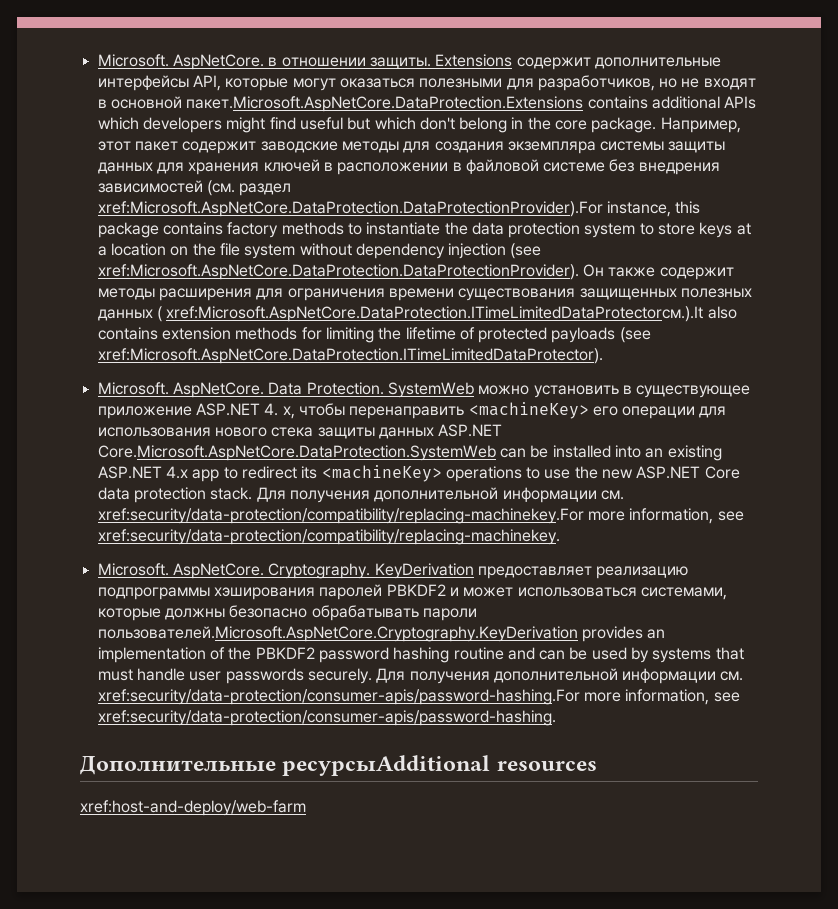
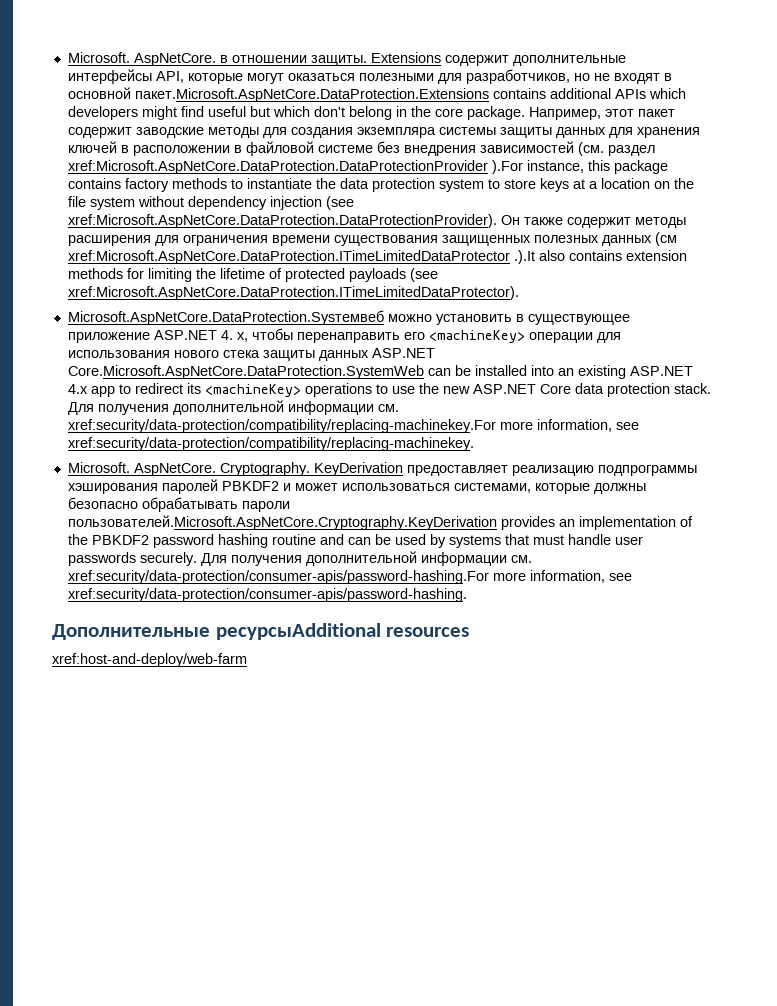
[97,201,603,217] xref:Microsoft.AspNetCore.DataProtection.DataProtectionProvider).For -> [67,160,523,174] xref:Microsoft.AspNetCore.DataProtection.DataProtectionProvider ).For
[156,306,704,322] ( xref:Microsoft.AspNetCore.DataProtection.ITimeLimitedDataProtectorсм.).It -> [654,232,677,246] [67,250,535,264] (см xref:Microsoft.AspNetCore.DataProtection.ITimeLimitedDataProtector .).It
[97,382,474,398] Microsoft. AspNetCore. Data Protection. SystemWeb -> [67,310,384,325] Microsoft.AspNetCore.DataProtection.Sysтемвеб
[468,402,618,419] <machineKey> его -> [403,330,525,343] его <machineKey>

